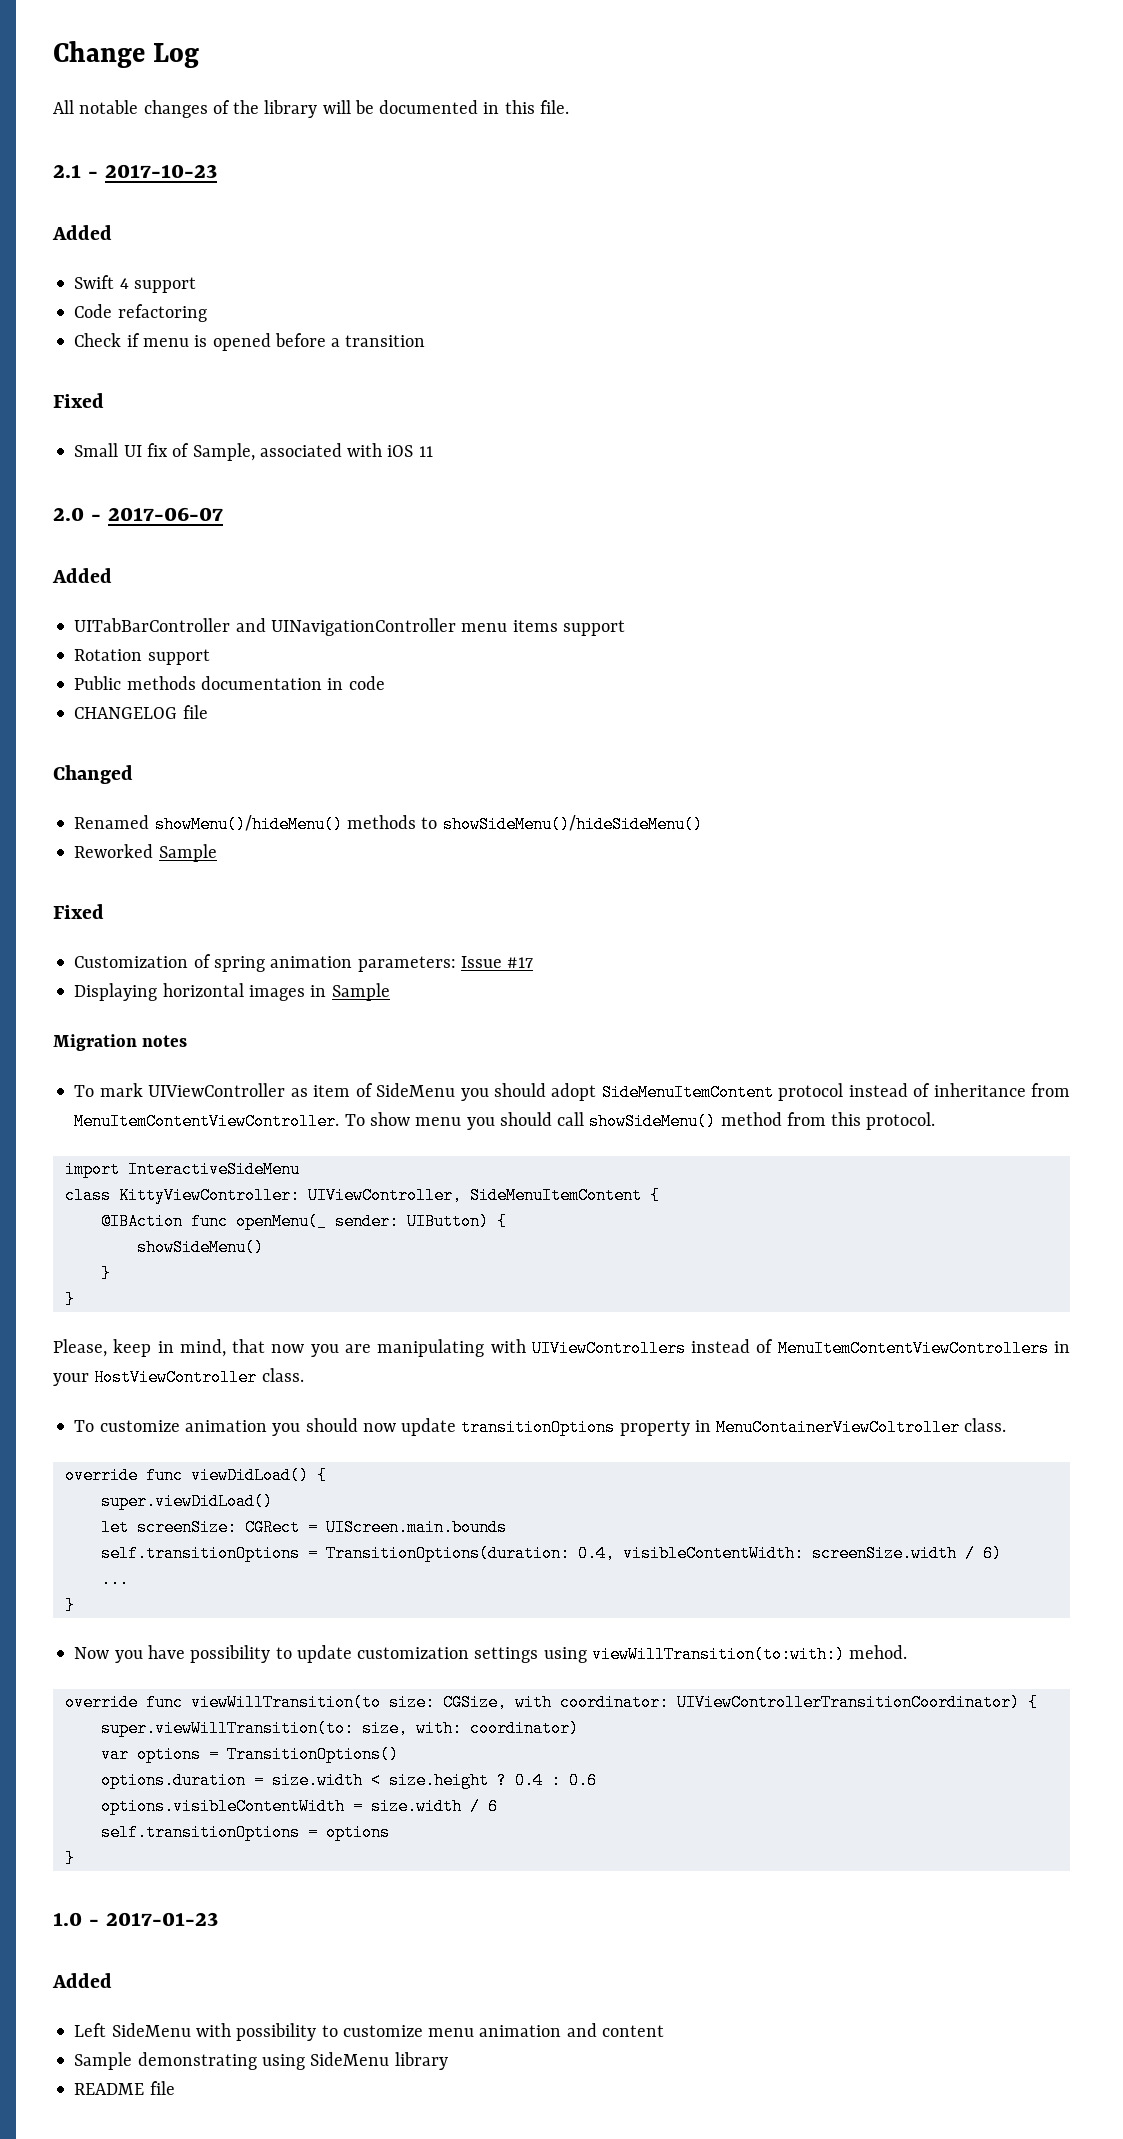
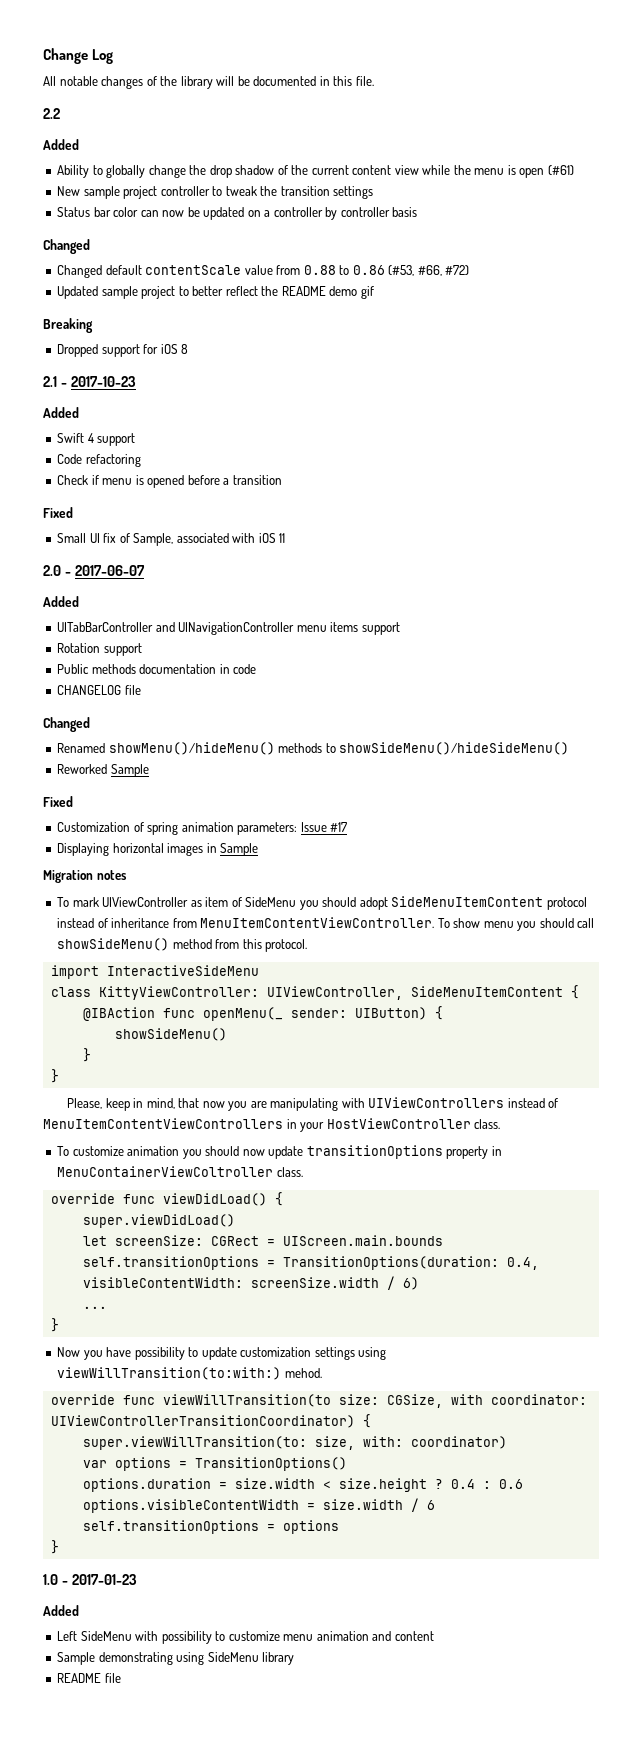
(569, 107) none -> [43,108,60,119] [43,139,79,150] [57,165,574,178] [57,186,374,199] [57,207,418,220] [43,239,90,254] [57,265,470,278] [57,286,374,299] [43,318,93,333] [57,344,189,357] // 2.2 // Added // Ability to globally change the drop shadow of the current content view while the menu is open (#61) // New sample project controller to tweak the transition settings // Status bar color can now be updated on a controller by controller basis // Changed // Changed default contentScale value from 0.88 to 0.86 (#53, #66, #72) // Updated sample project to better reflect the README demo gif // Breaking // Dropped support for iOS 8

